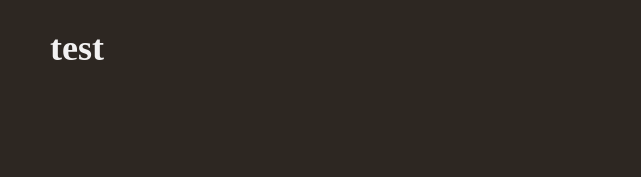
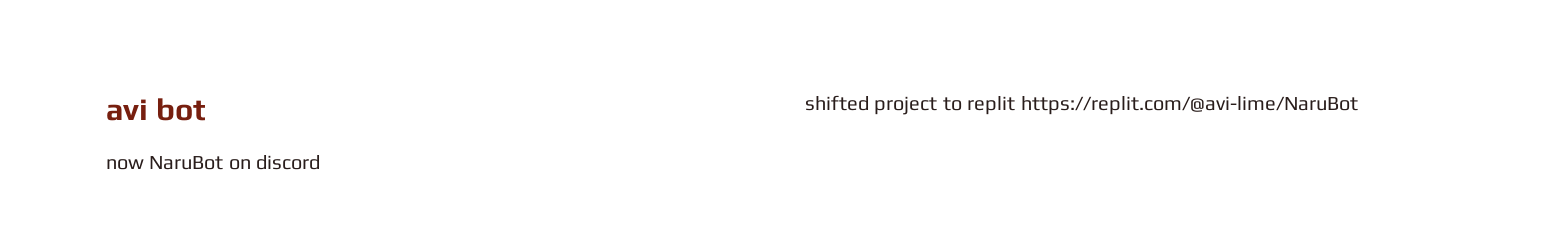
[50,39,104,60] test -> [106,98,207,121] [106,155,321,170] [805,95,1358,115] avi bot // now NaruBot on discord // shifted project to replit https://replit.com/@avi-lime/NaruBot

